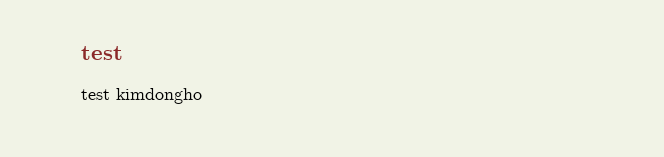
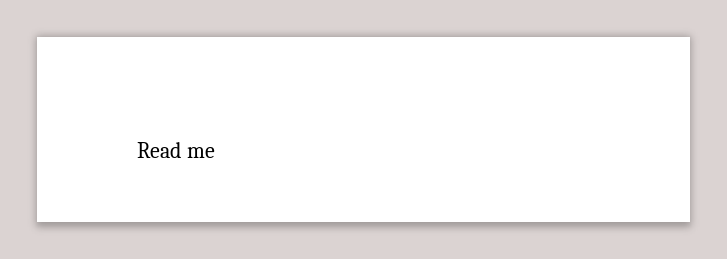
[81,46,123,60] [81,88,202,104] test // test kimdongho -> [137,142,215,158] Read me

